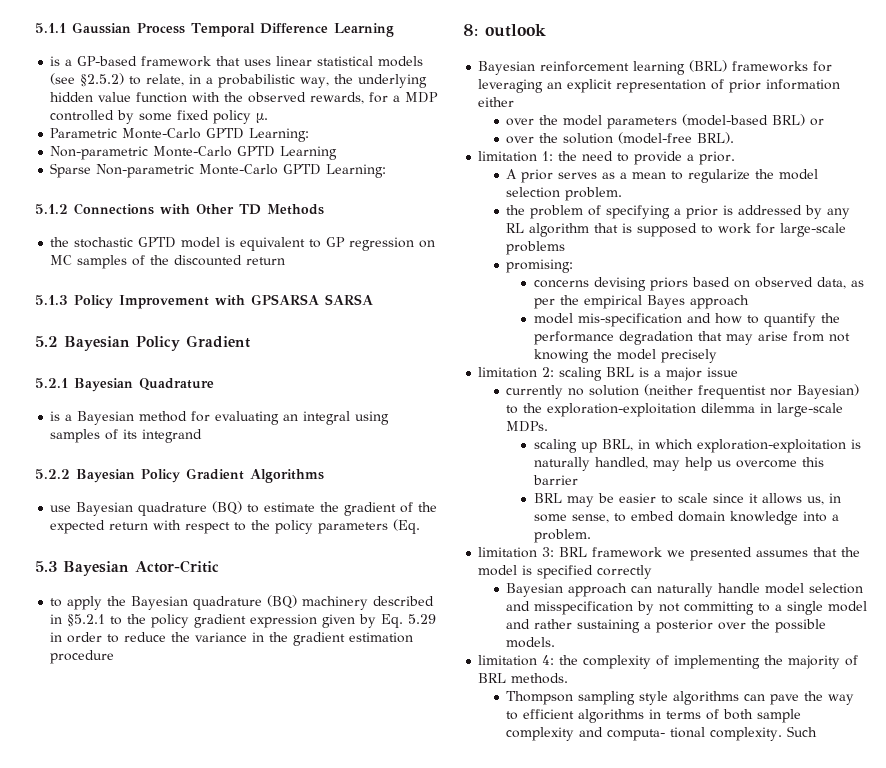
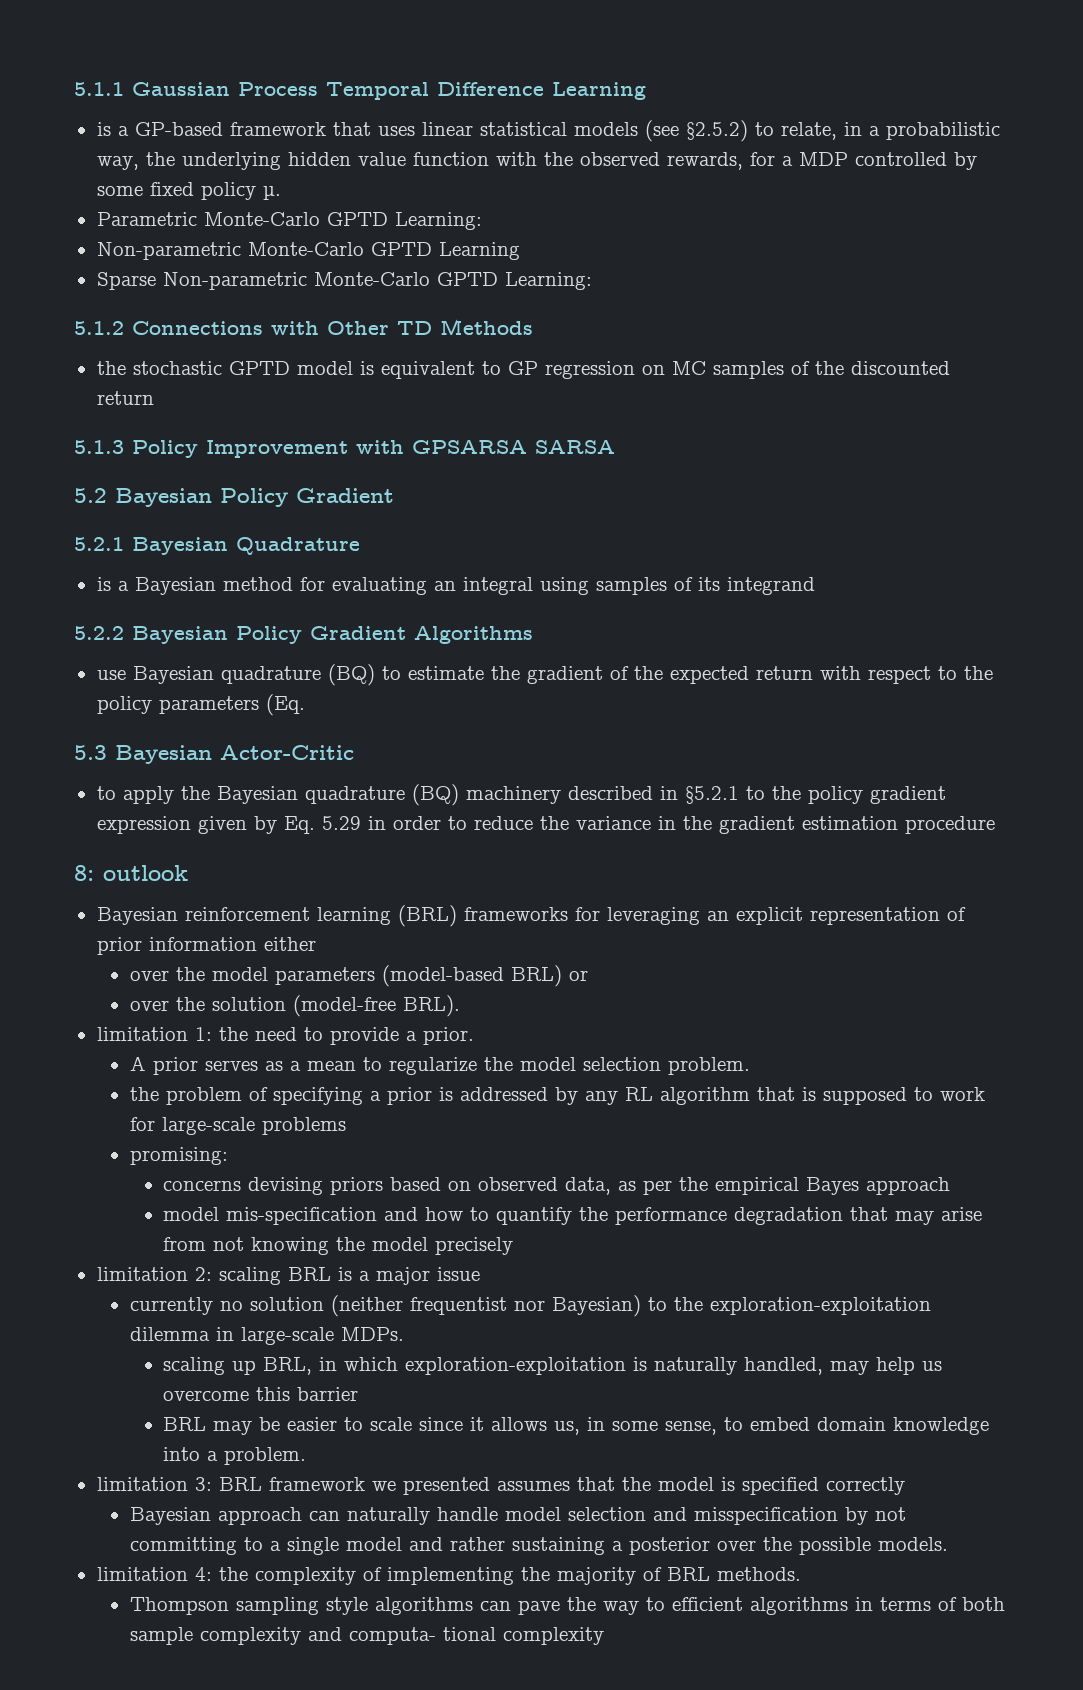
[710,726,818,741] complexity. Such -> [502,1627,604,1645] complexity

